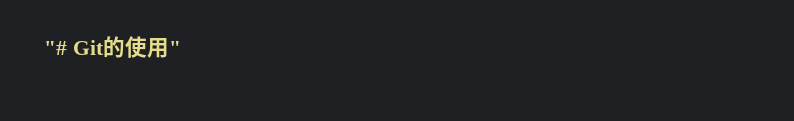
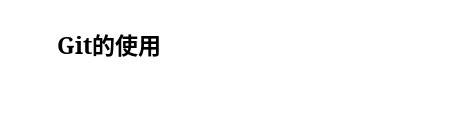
[44,41,67,55] "# -> (57, 45) none
[168,41,181,55] " -> (161, 46) none

